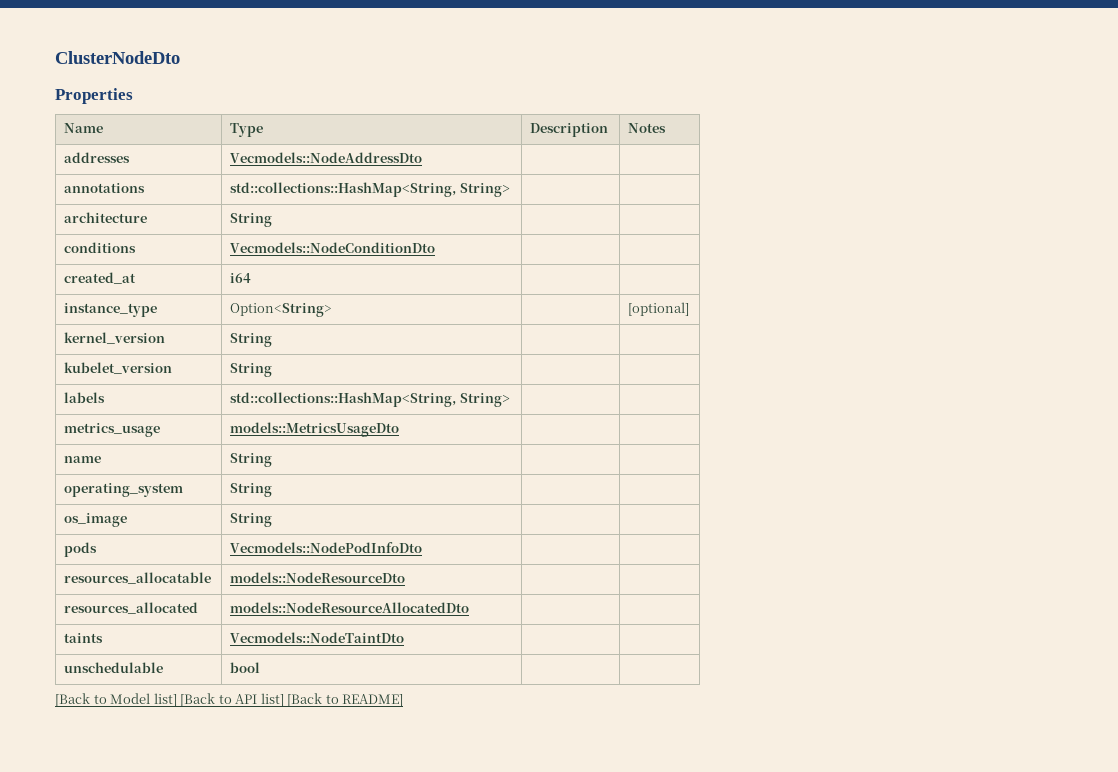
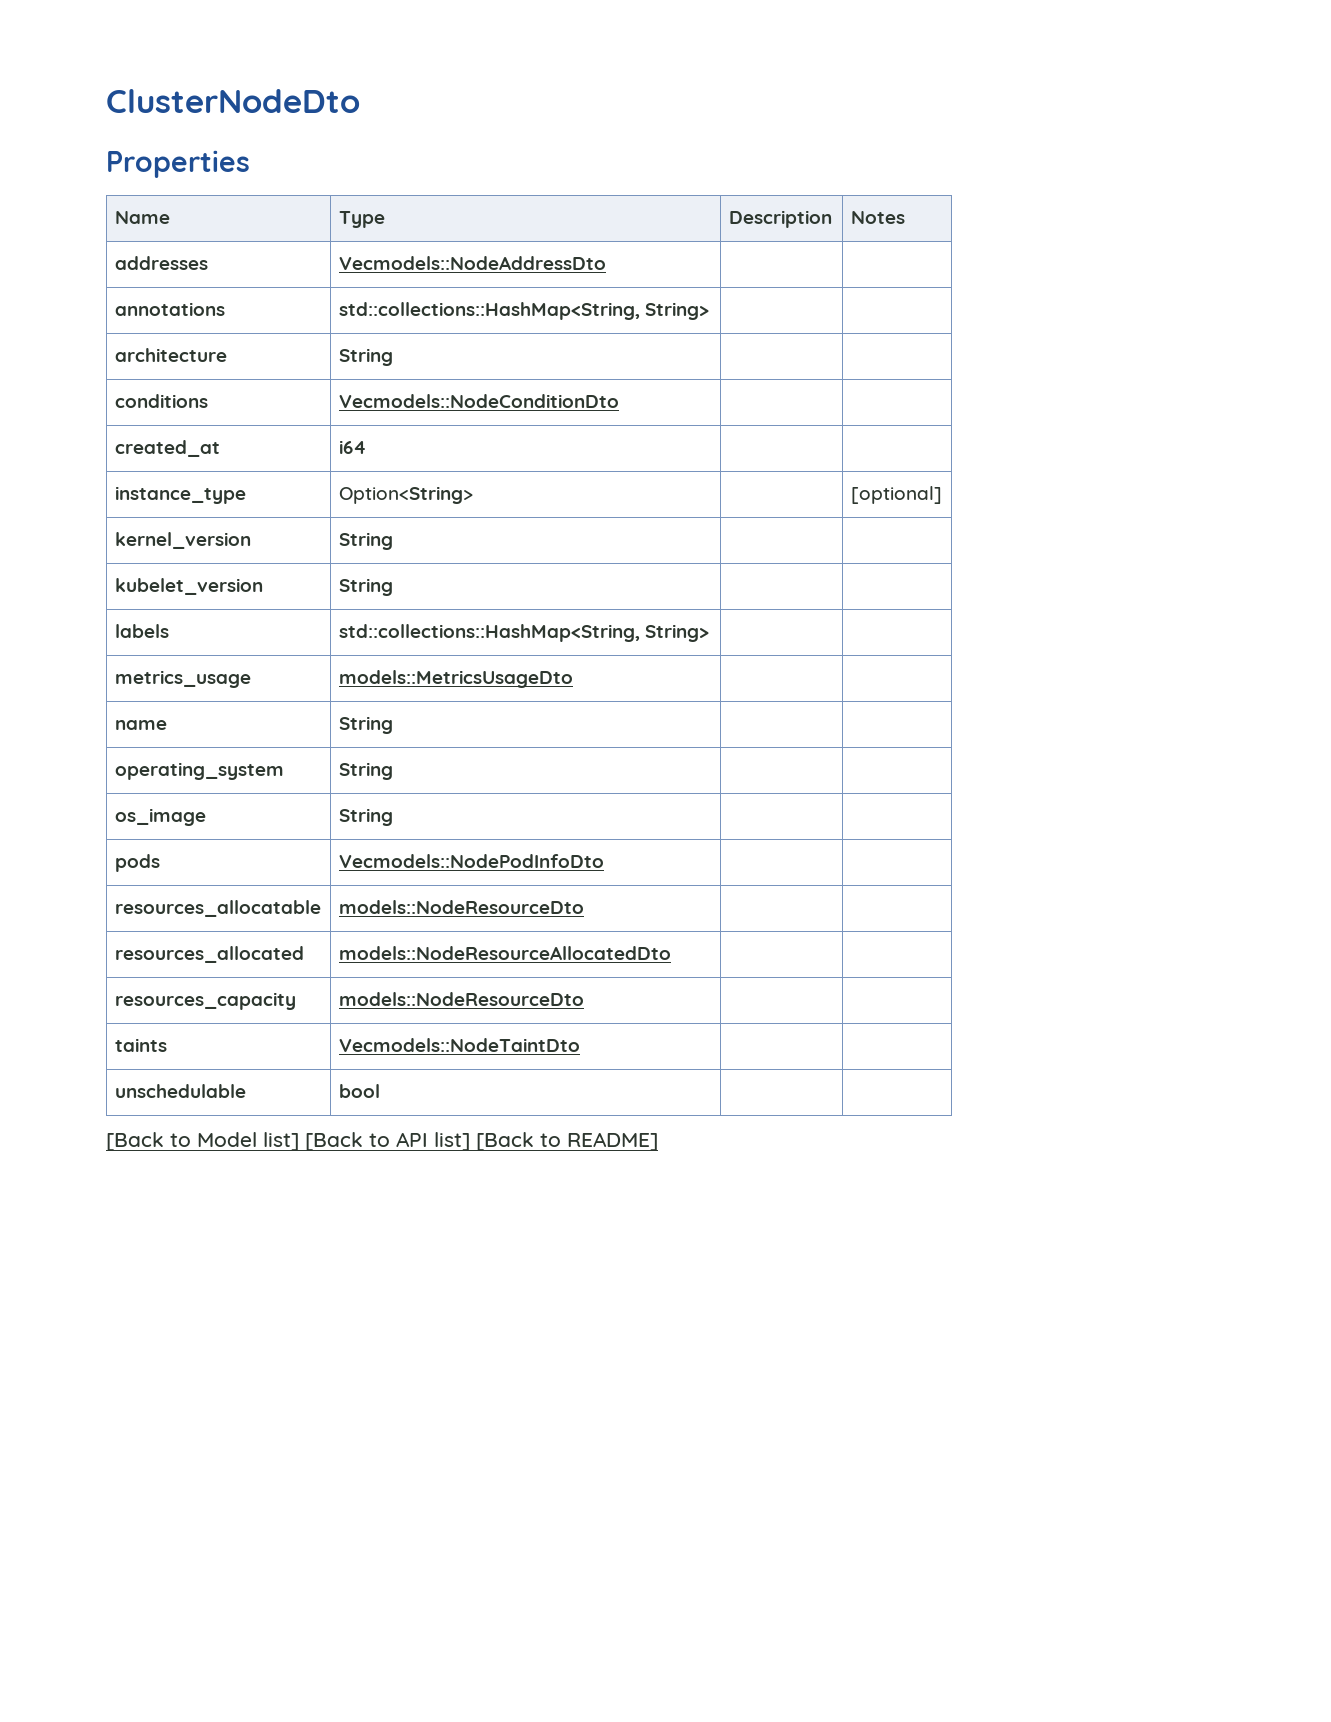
(470, 607) none -> [114,992,296,1010] [338,992,584,1006] // resources_capacity | models::NodeResourceDto | |

